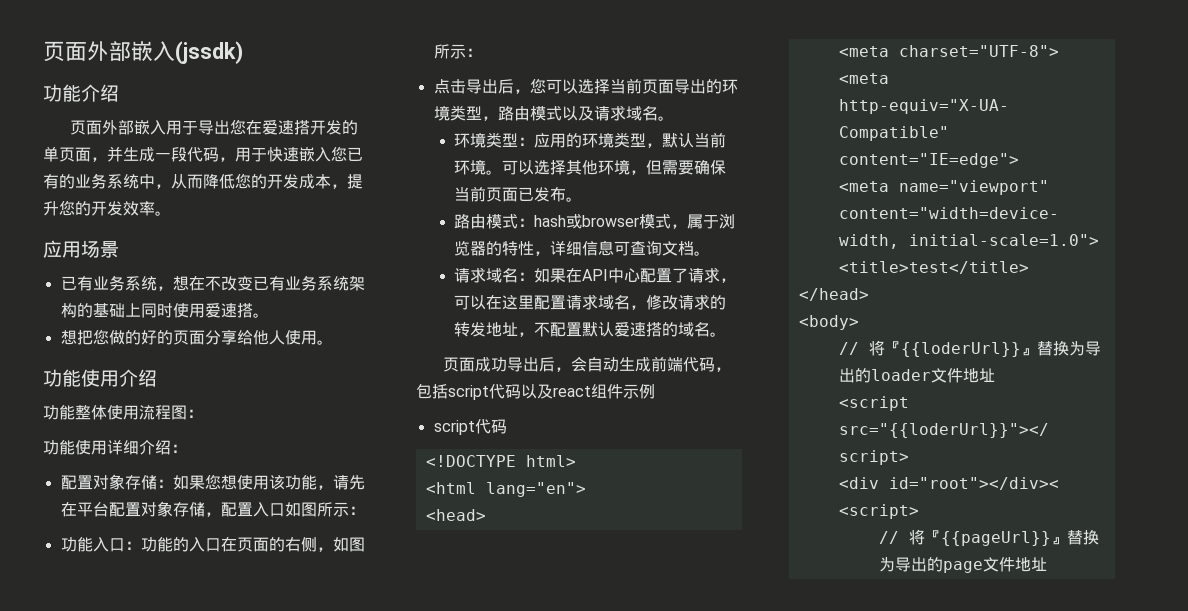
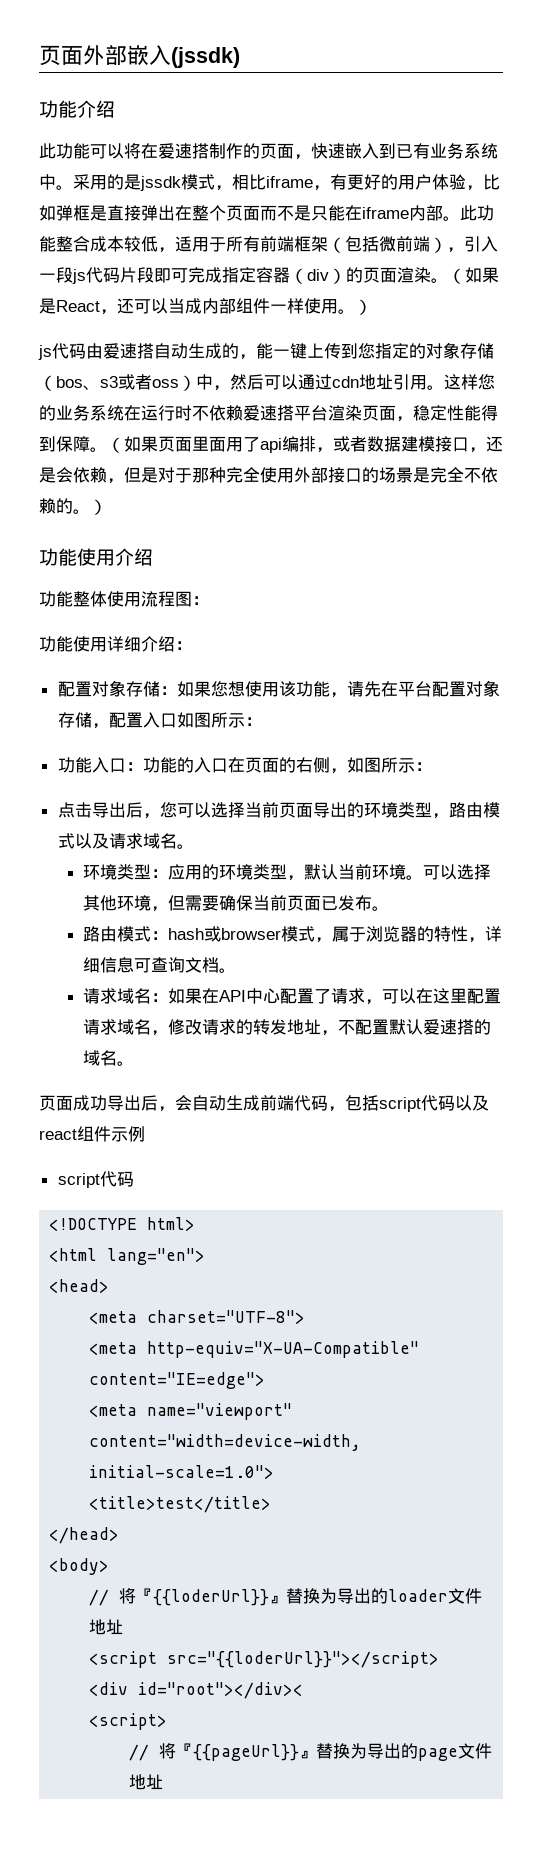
[70,119,359,135] [43,146,363,162] [43,173,363,189] [43,200,171,216] [43,240,119,258] [60,275,365,291] [60,303,269,318] [60,329,333,345] 页面外部嵌入用于导出您在爱速搭开发的单页面，并生成一段代码，用于快速嵌入您已有的业务系统中，从而降低您的开发成本，提升您的开发效率。 // 应用场景 // 已有业务系统，想在不改变已有业务系统架构的基础上同时使用爱速搭。 // 想把您做的好的页面分享给他人使用。 -> [39,143,498,160] [39,174,500,191] [39,205,494,221] [39,236,498,253] [39,267,499,284] [39,298,372,315] [38,342,494,360] [39,374,495,391] [39,405,498,422] [39,436,503,453] [39,467,498,484] [39,498,107,515] 此功能可以将在爱速搭制作的页面，快速嵌入到已有业务系统中。采用的是jssdk模式，相比iframe，有更好的用户体验，比如弹框是直接弹出在整个页面而不是只能在iframe内部。此功能整合成本较低，适用于所有前端框架（包括微前端），引入一段js代码片段即可完成指定容器（div）的页面渲染。（如果是React，还可以当成内部组件一样使用。） // js代码由爱速搭自动生成的，能一键上传到您指定的对象存储（bos、s3或者oss）中，然后可以通过cdn地址引用。这样您的业务系统在运行时不依赖爱速搭平台渲染页面，稳定性能得到保障。（如果页面里面用了api编排，或者数据建模接口，还是会依赖，但是对于那种完全使用外部接口的场景是完全不依赖的。）

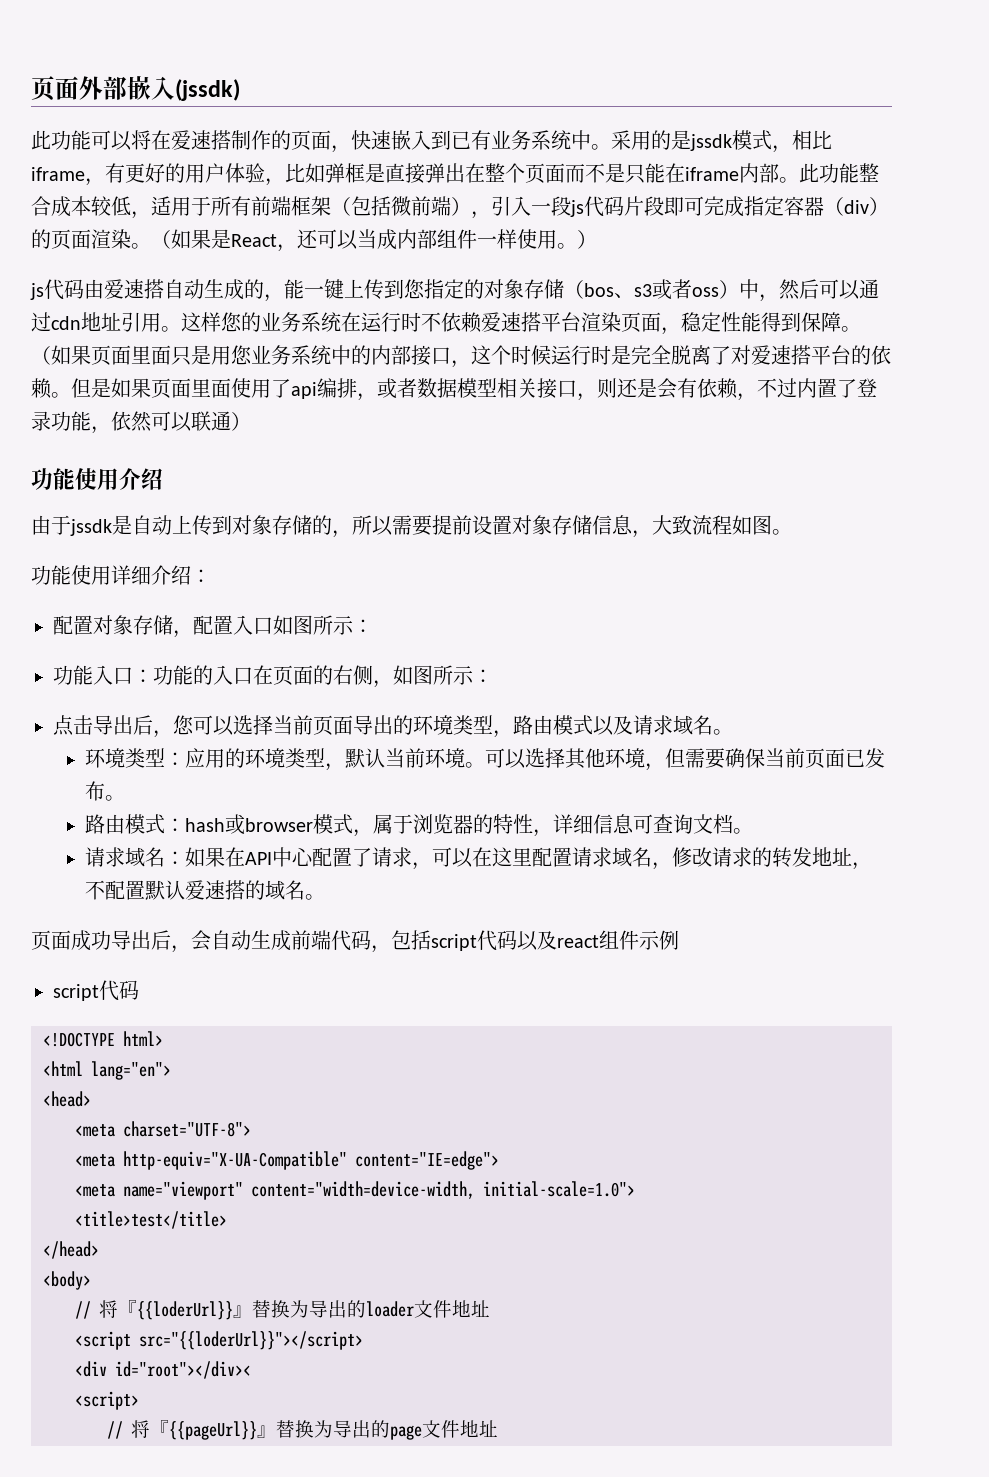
[39,100,115,118] // 功能介绍 -> (240, 90) none
(226, 444) none -> [171,345,891,368] [31,378,251,399] 只是用您业务系统中的内部接口，这个时候运行时是完全脱离了对爱速搭平台的依赖。但是如果页面里面使
[401,436,503,453] [39,467,498,484] [39,498,107,515] [39,548,153,566] [39,591,209,607] 建模接口，还是会依赖，但是对于那种完全使用外部接口的场景是完全不依赖的。） // 功能使用介绍 // 功能整体使用流程图： -> [457,378,877,401] [31,411,251,434] [31,468,163,490] [31,515,792,538] 模型相关接口，则还是会有依赖，不过内置了登录功能，依然可以联通） // 功能使用介绍 // 由于jssdk是自动上传到对象存储的，所以需要提前设置对象存储信息，大致流程如图。
[159,680,500,698] [57,712,92,728] ：如果您想使用该功能，请先在平台配置对象存储 -> (173, 625) none

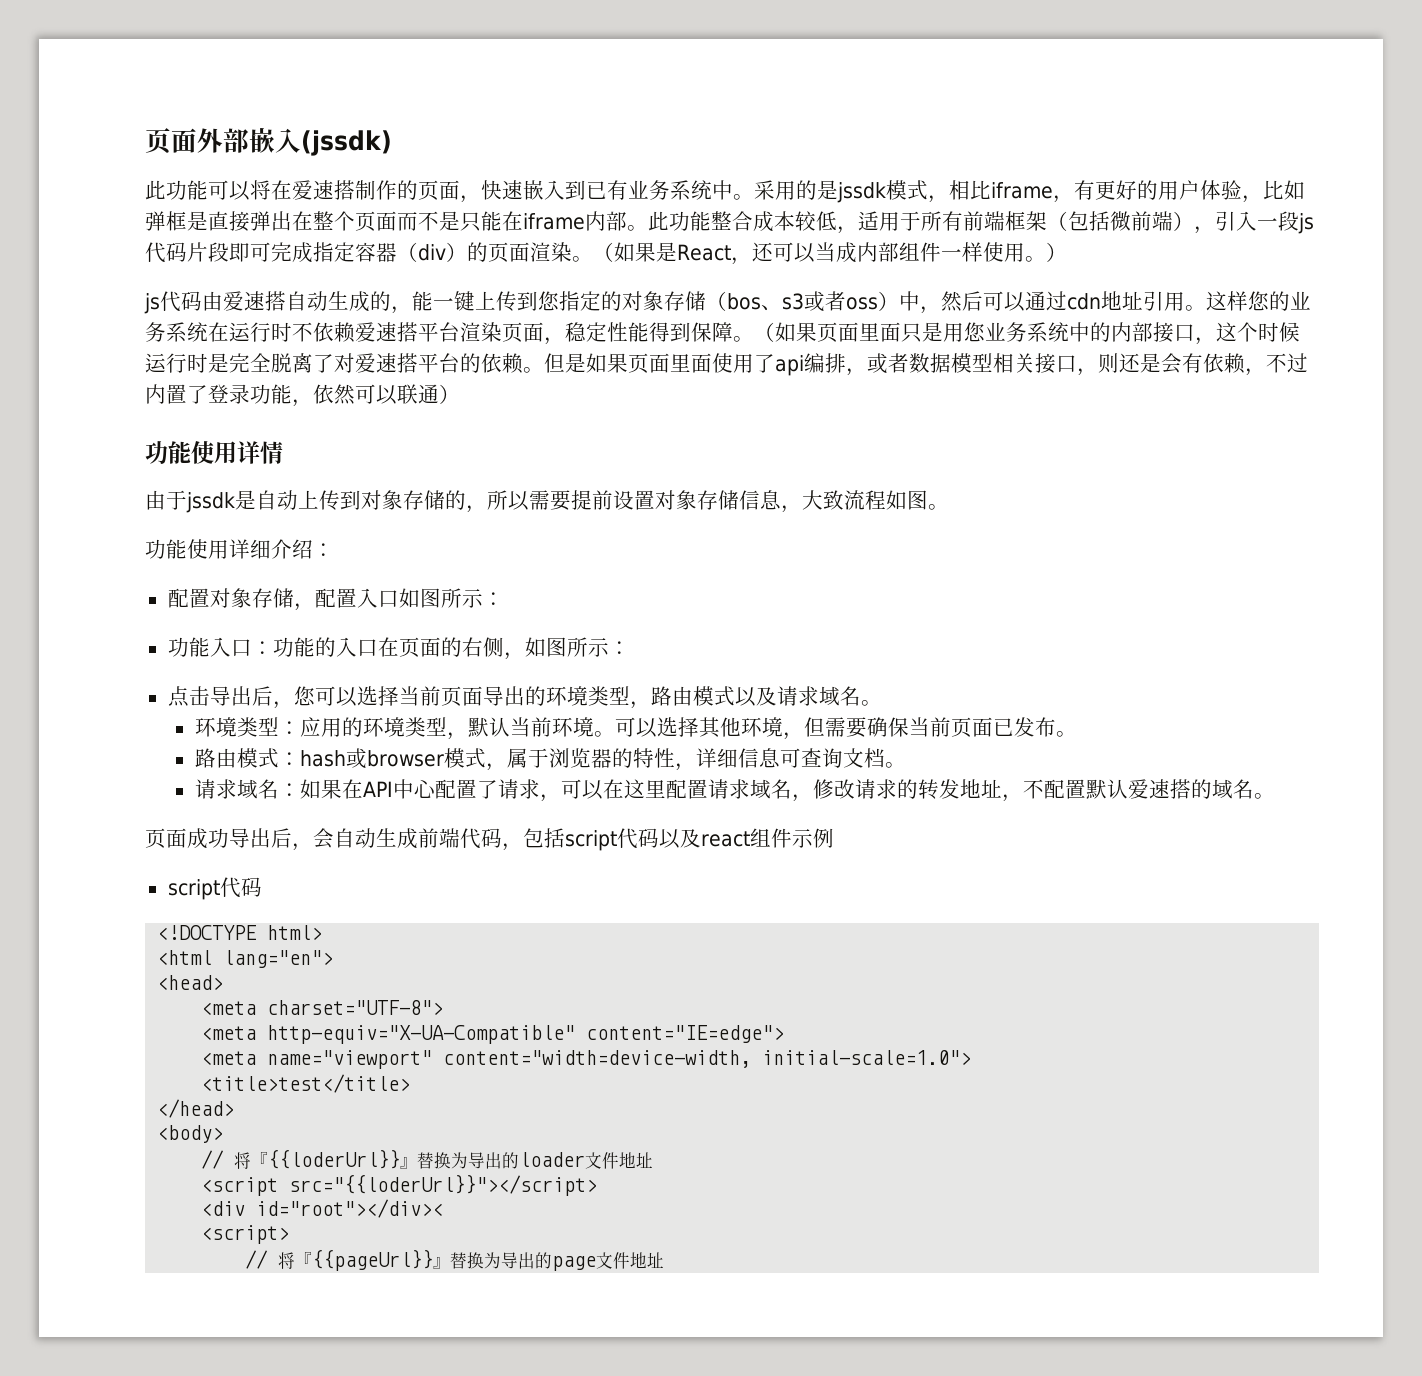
[119,468,163,490] 介绍 -> [237,441,283,464] 详情

